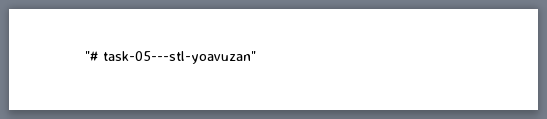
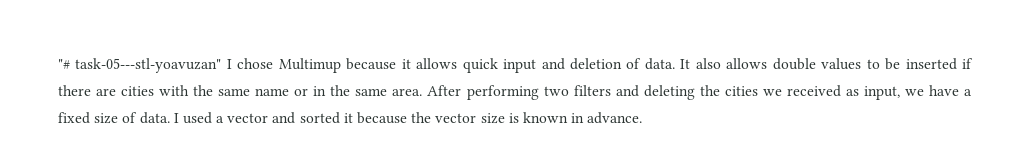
(256, 57) none -> [226,58,974,73] [58,85,973,100] [58,112,643,124] I chose Multimup because it allows quick input and deletion of data. It also allows double values to be inserted if there are cities with the same name or in the same area. After performing two filters and deleting the cities we received as input, we have a fixed size of data. I used a vector and sorted it because the vector size is known in advance.

